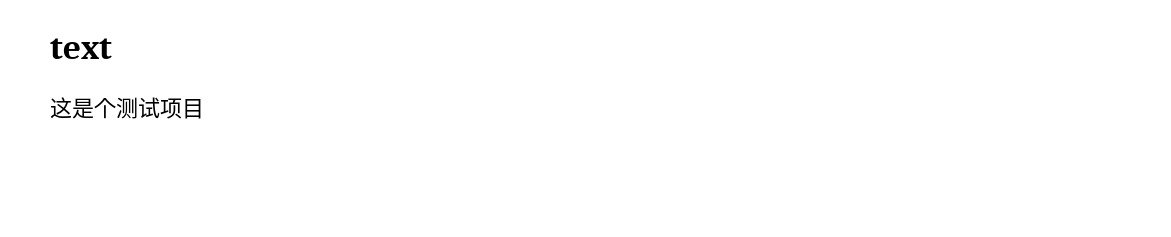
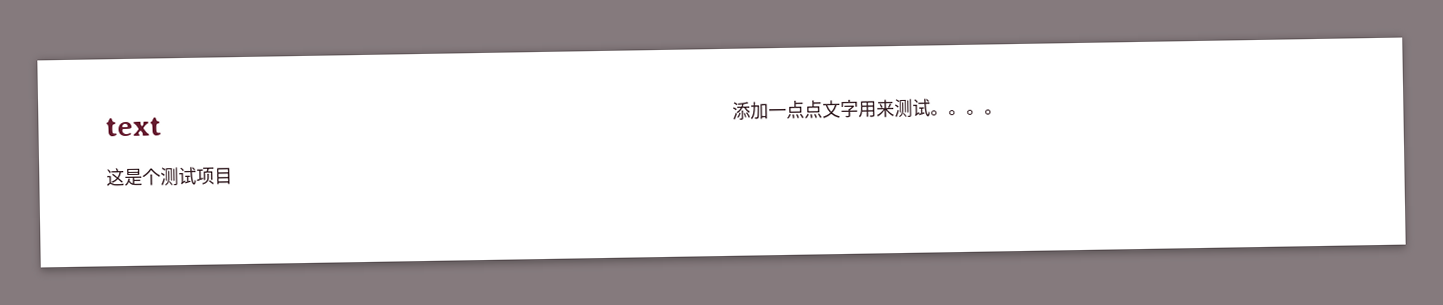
(204, 109) none -> [732,98,1003,120] // 添加一点点文字用来测试。。。。

